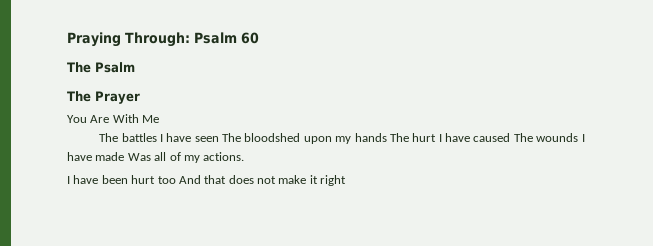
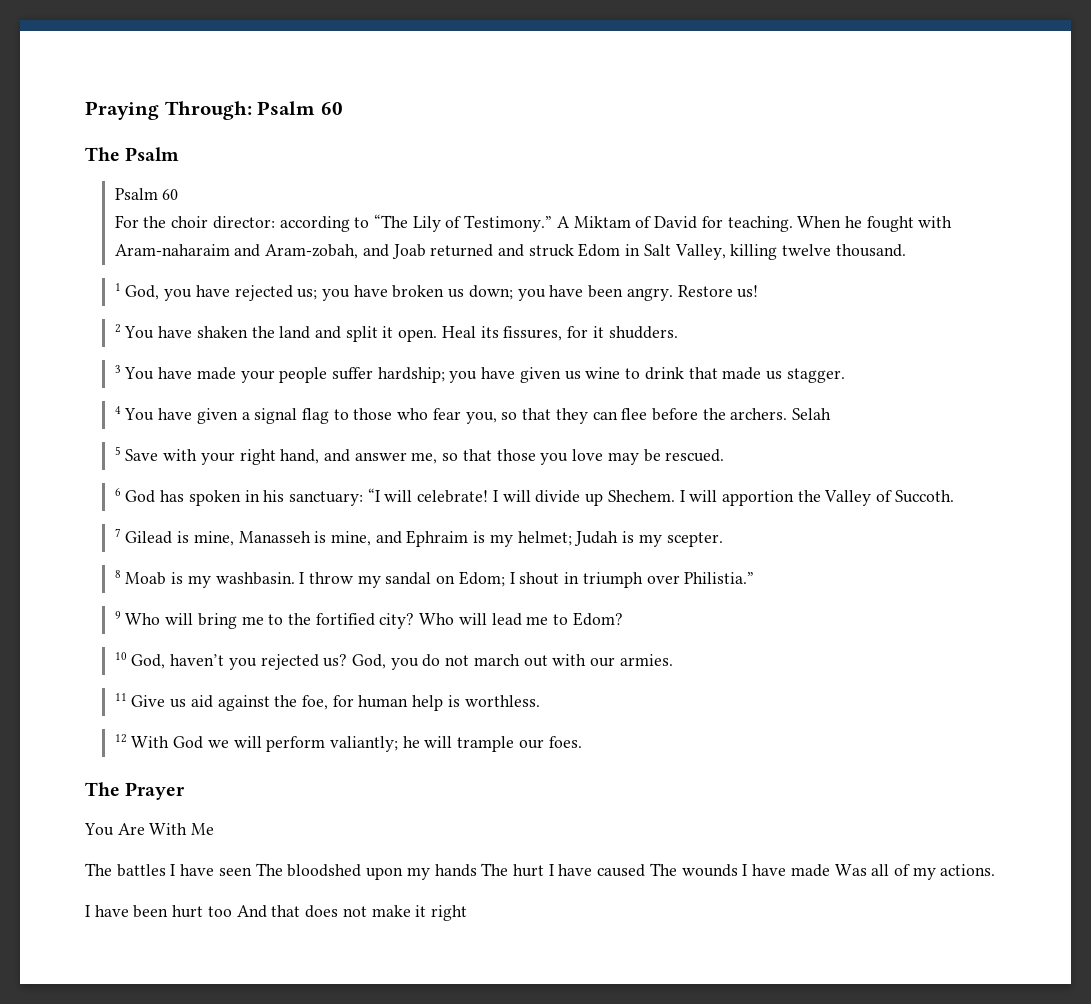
(135, 67) none -> [114,188,179,200] [114,214,953,232] [114,243,906,260] [114,283,759,301] [114,324,678,342] [114,365,845,383] [114,406,832,424] [114,446,725,465] [114,488,954,506] [114,528,723,547] [114,570,755,588] [114,611,623,629] [114,652,673,670] [114,693,540,711] [114,734,582,752] // Psalm 60 // For the choir director: according to “The Lily of Testimony.” A Miktam of David for teaching. When he fought with Aram-naharaim and Aram-zobah, and Joab returned and struck Edom in Salt Valley, killing twelve thousand. // 1 God, you have rejected us; you have broken us down; you have been angry. Restore us! // 2 You have shaken the land and split it open. Heal its fissures, for it shudders. // 3 You have made your people suffer hardship; you have given us wine to drink that made us stagger. // 4 You have given a signal flag to those who fear you, so that they can flee before the archers. Selah // 5 Save with your right hand, and answer me, so that those you love may be rescued. // 6 God has spoken in his sanctuary: “I will celebrate! I will divide up Shechem. I will apportion the Valley of Succoth. // 7 Gilead is mine, Manasseh is mine, and Ephraim is my helmet; Judah is my scepter. // 8 Moab is my washbasin. I throw my sandal on Edom; I shout in triumph over Philistia.” // 9 Who will bring me to the fortified city? Who will lead me to Edom? // 10 God, haven’t you rejected us? God, you do not march out with our armies. // 11 Give us aid against the foe, for human help is worthless. // 12 With God we will perform valiantly; he will trample our foes.

